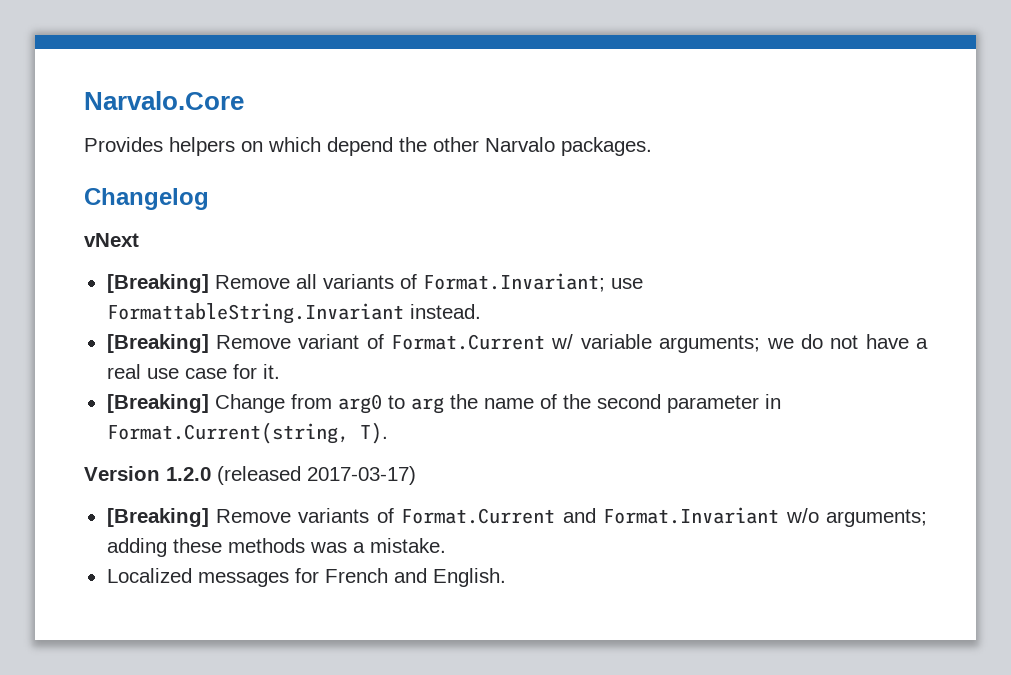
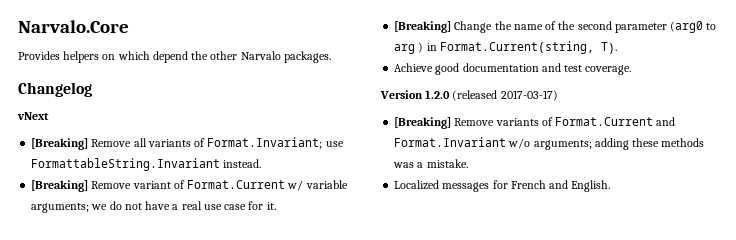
[290,394,444,414] from arg0 to arg -> (493, 27) none
(759, 404) none -> [670,21,717,33] [394,42,424,54] (arg0 to arg )
(388, 433) none -> [394,63,632,75] // Achieve good documentation and test coverage.

